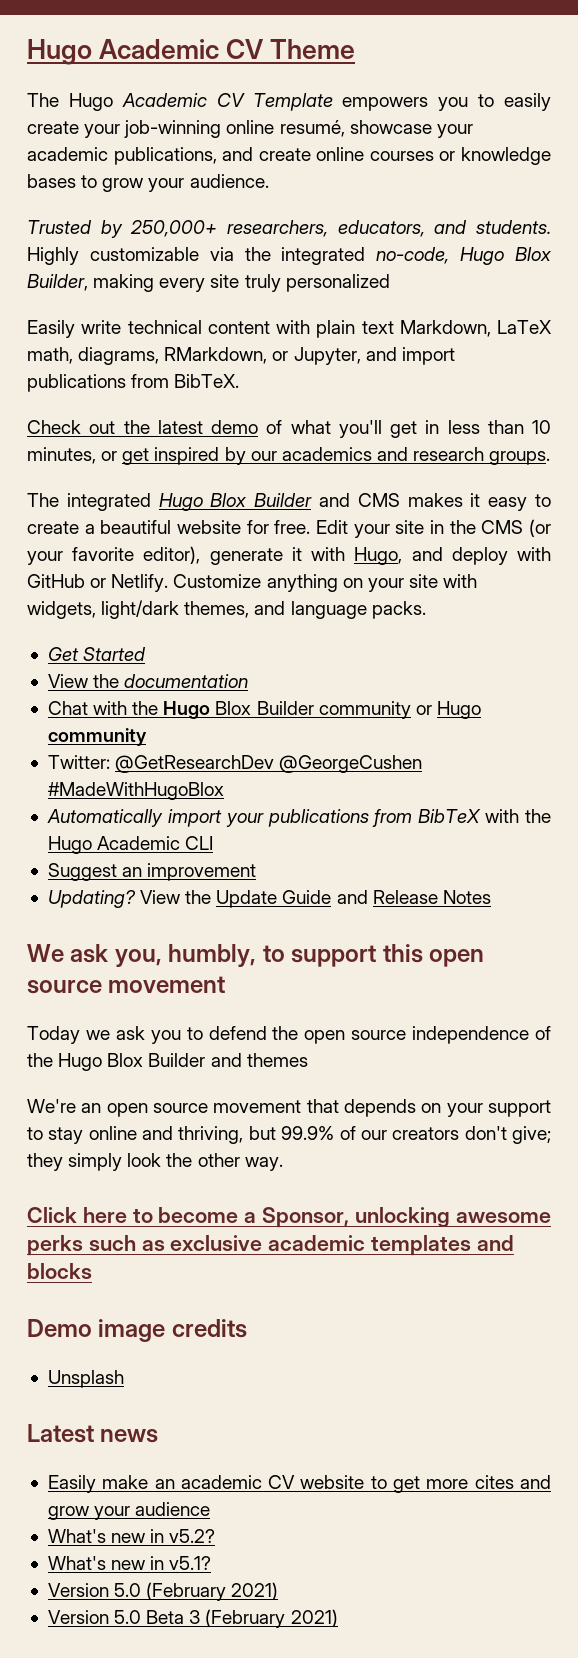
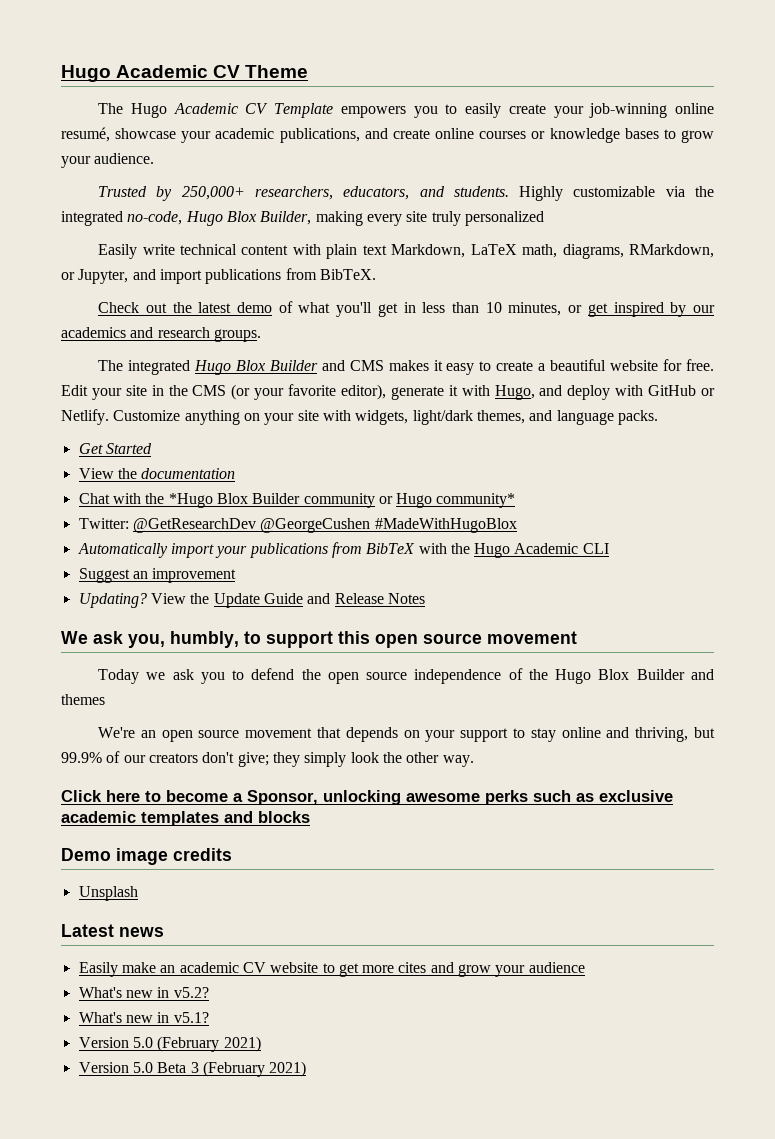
[163,701,211,719] Hugo -> [168,493,213,508] *Hugo
[47,728,147,746] community -> [436,493,516,508] community*

